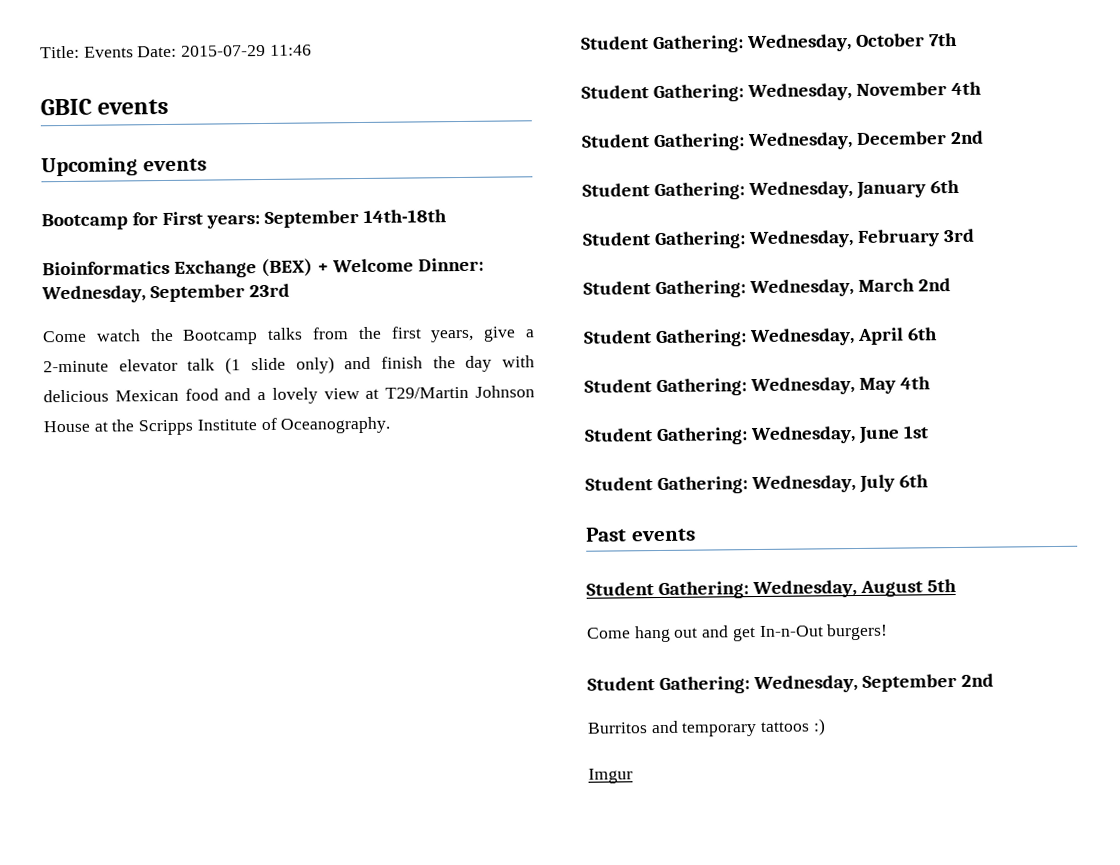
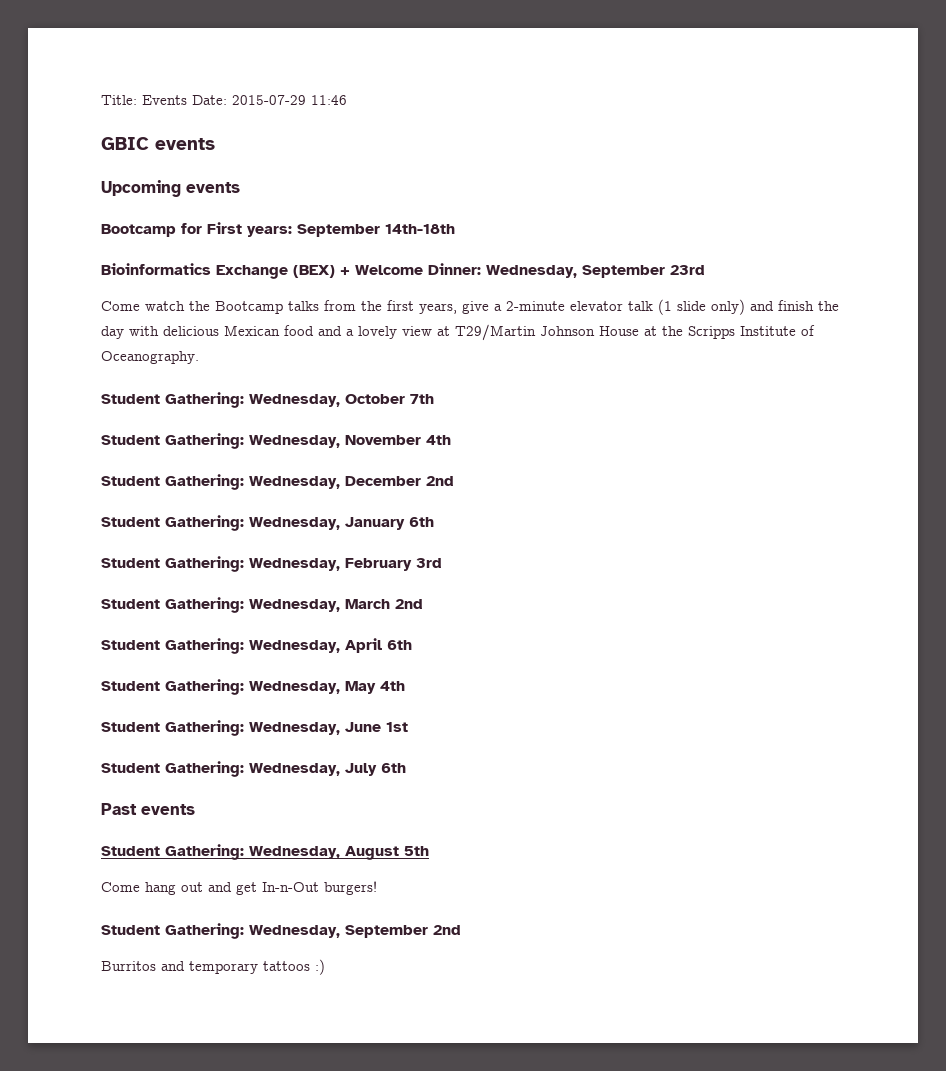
[588,768,633,784] // Imgur -> (325, 967) none

